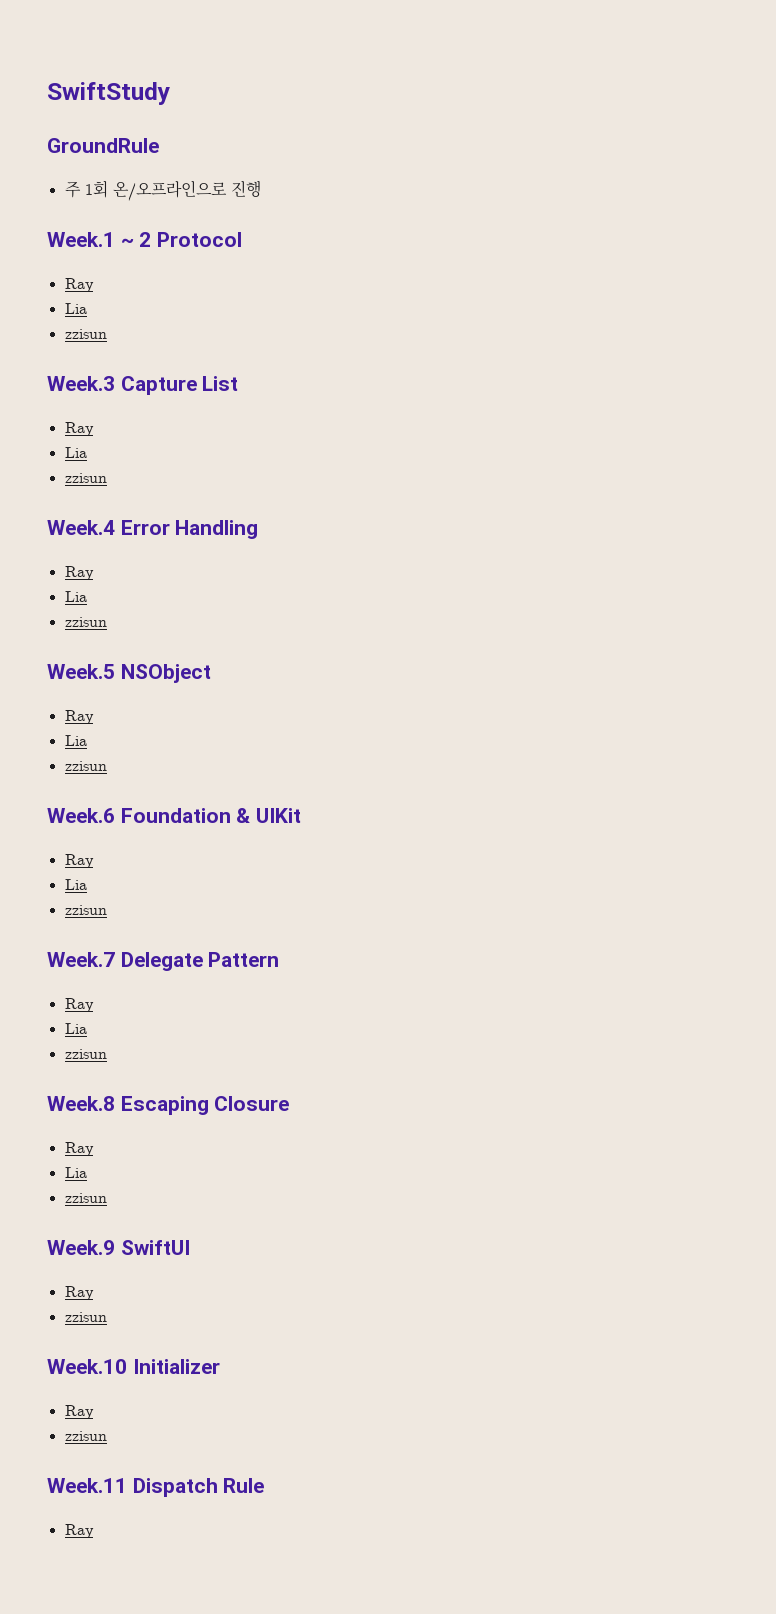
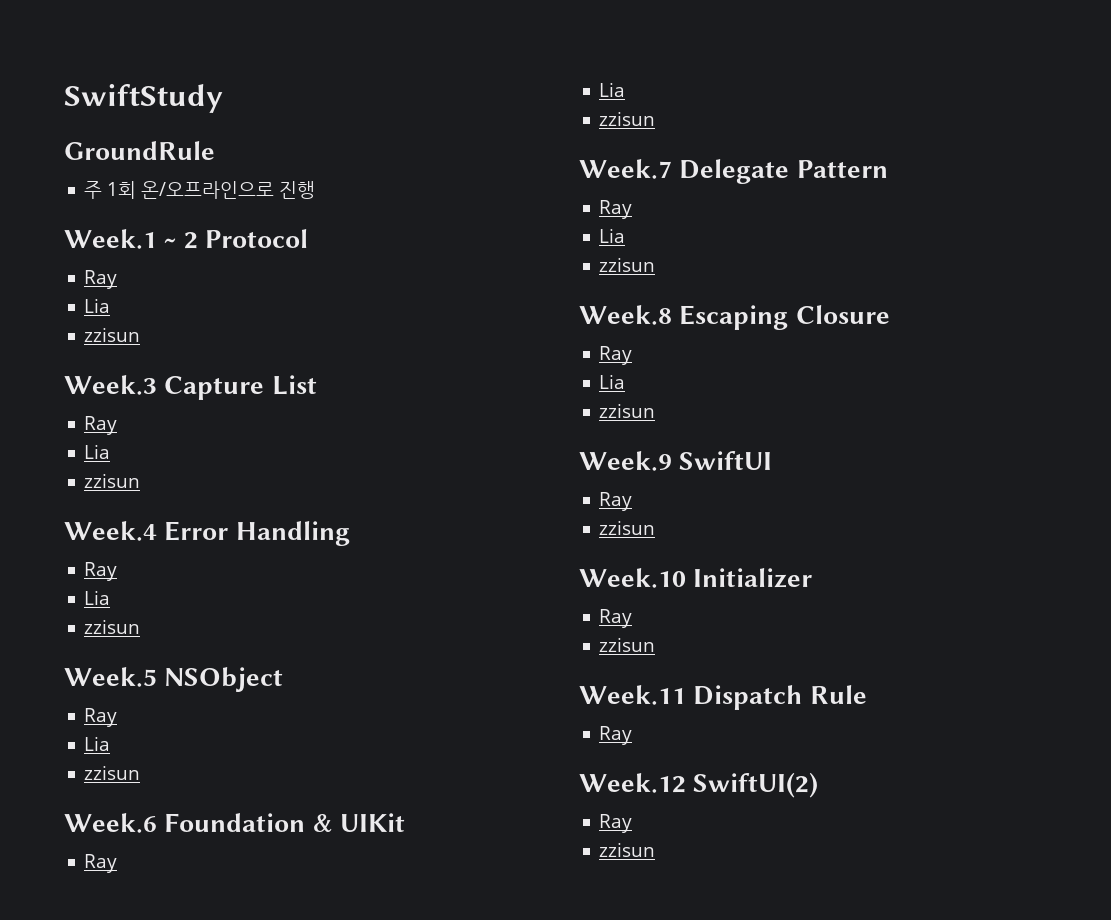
(94, 1531) none -> [579,772,819,798] [599,814,633,833] [599,842,656,857] // Week.12 SwiftUI(2) // Ray // zzisun

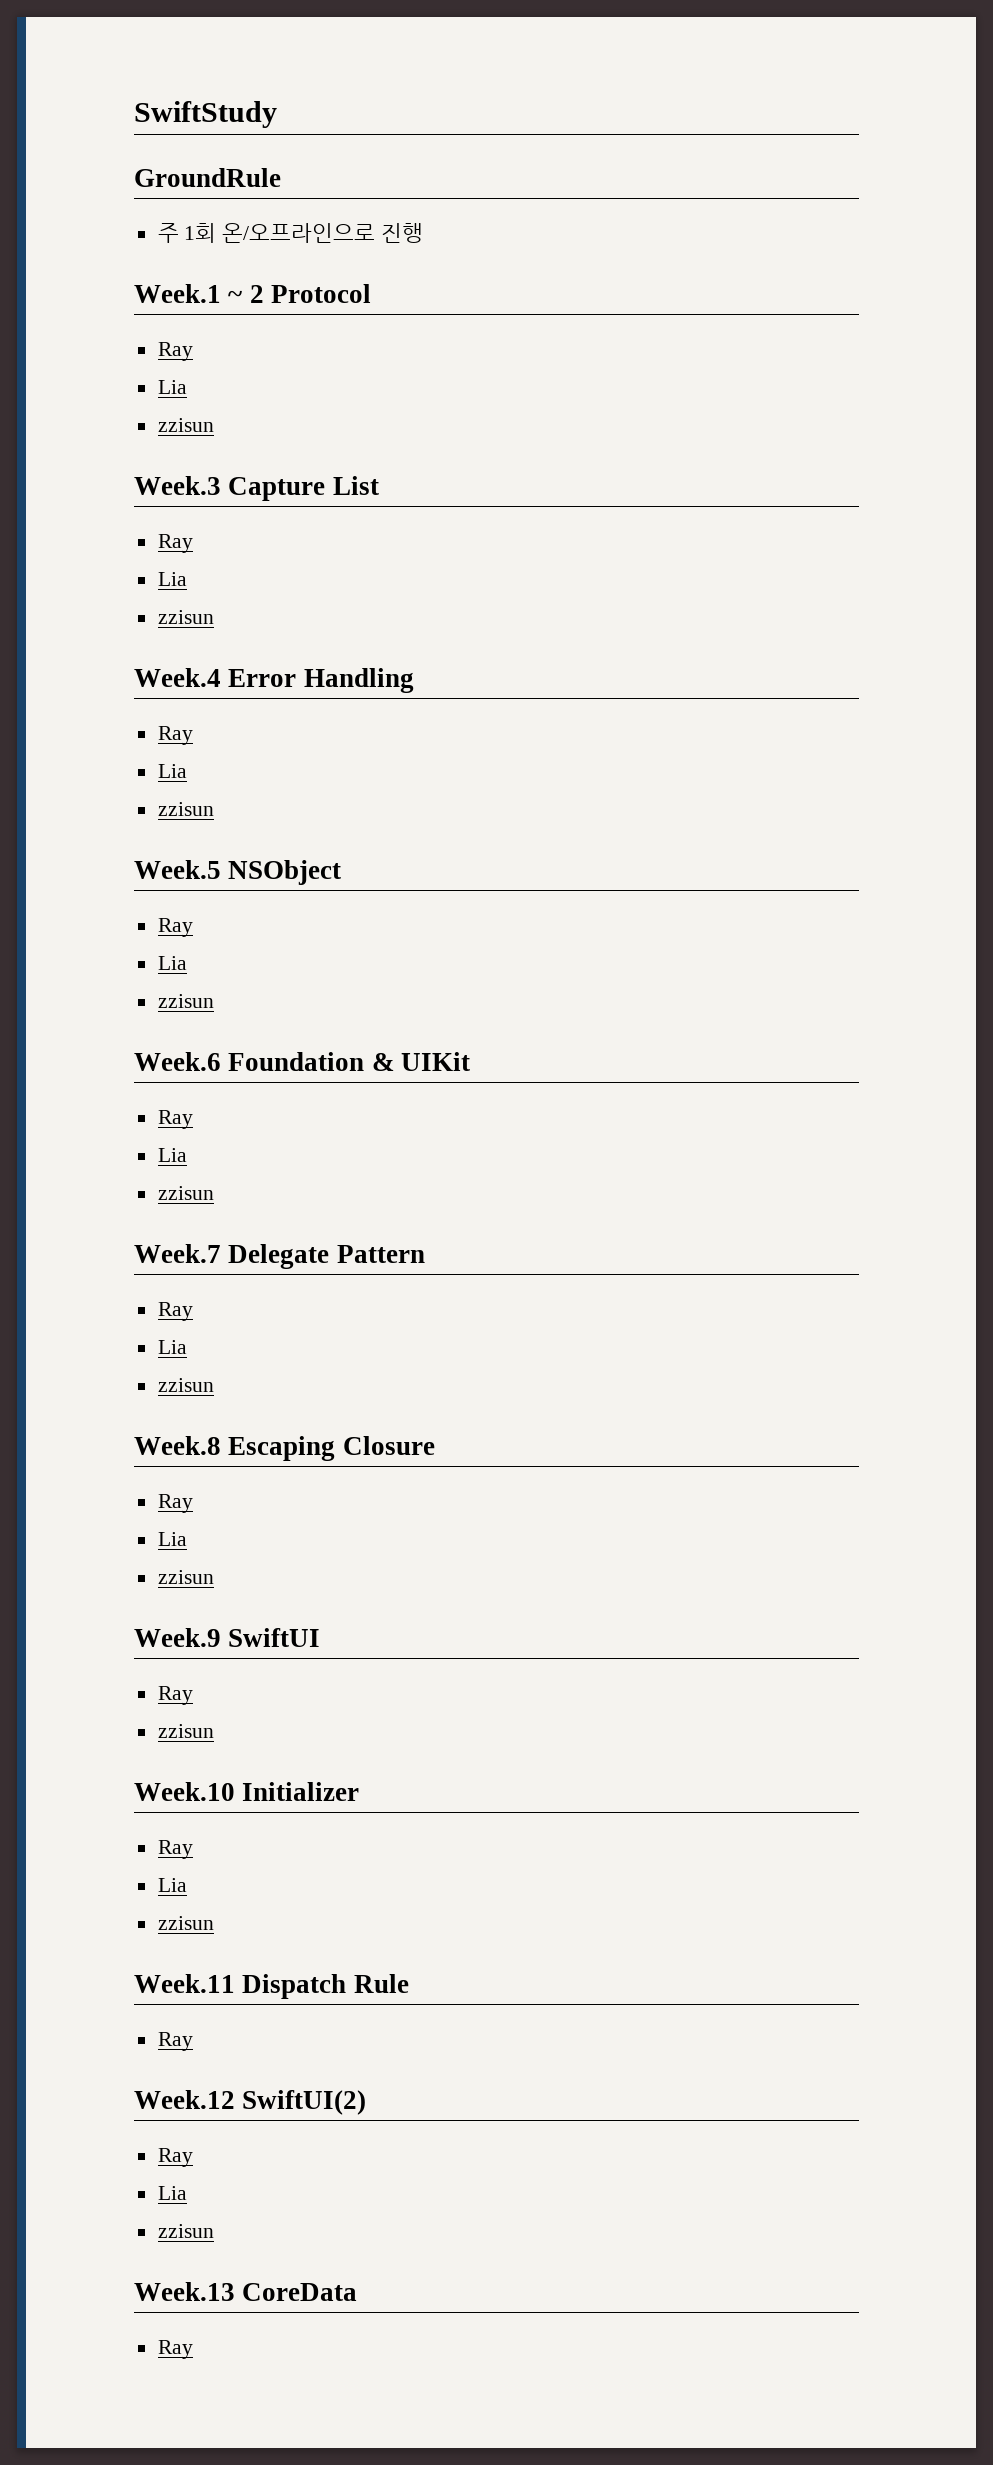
(633, 618) none -> [157,1878,187,1892] // Lia
[599,842,656,857] // zzisun -> [157,2186,187,2200] [157,2224,214,2238] [134,2282,358,2301] [157,2340,193,2359] // Lia // zzisun // Week.13 CoreData // Ray

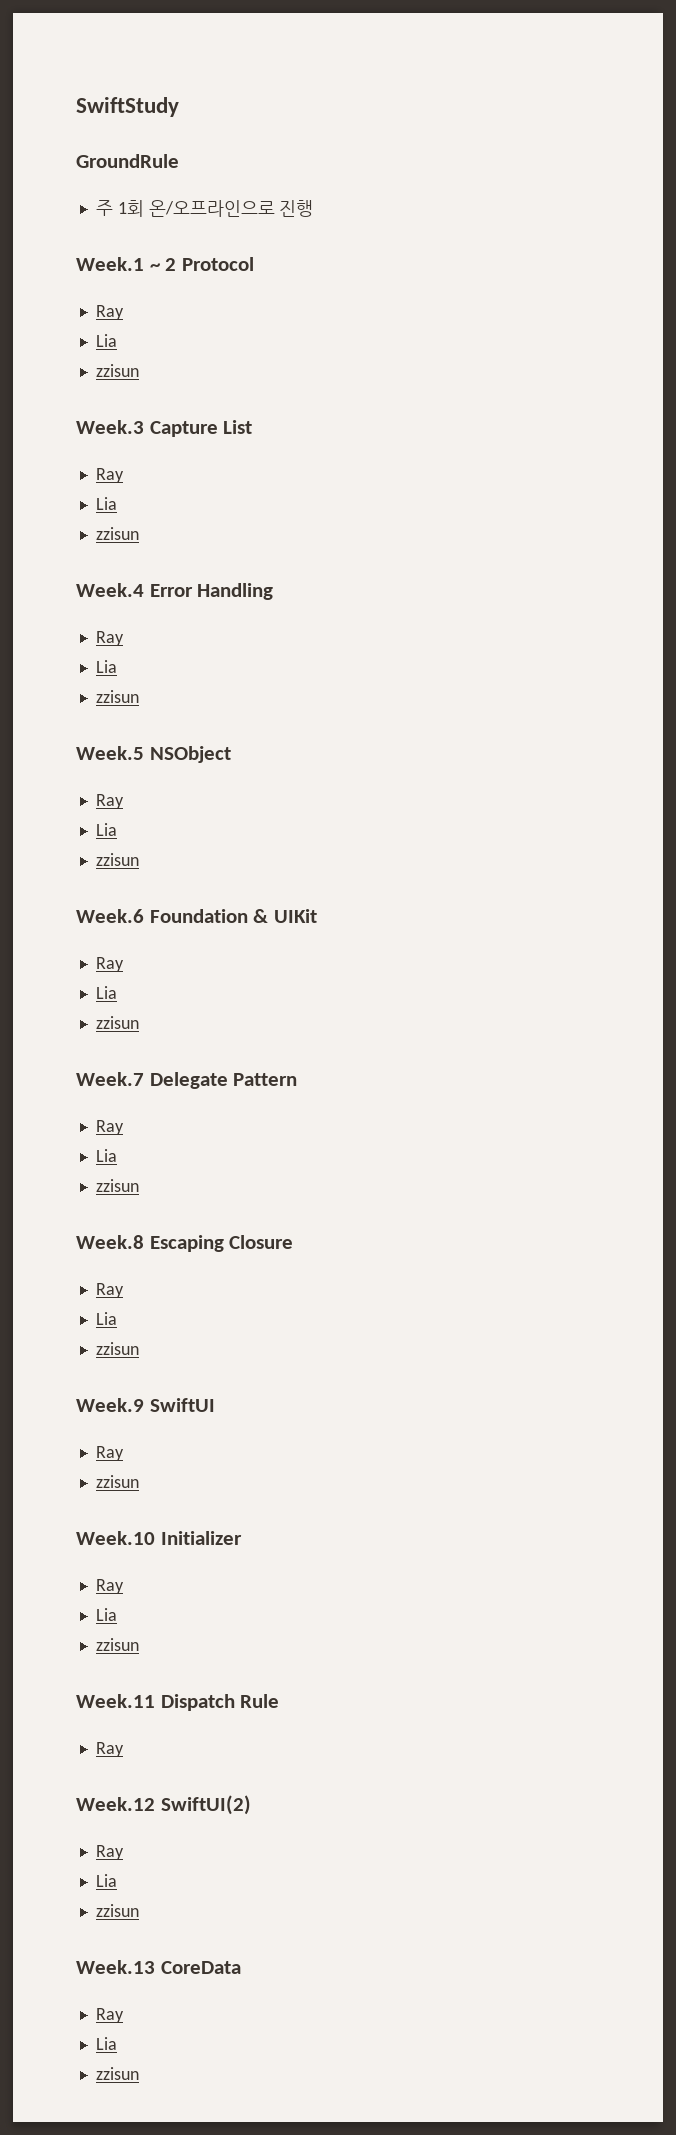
(193, 2349) none -> [95,2037,117,2050] [95,2067,139,2080] // Lia // zzisun

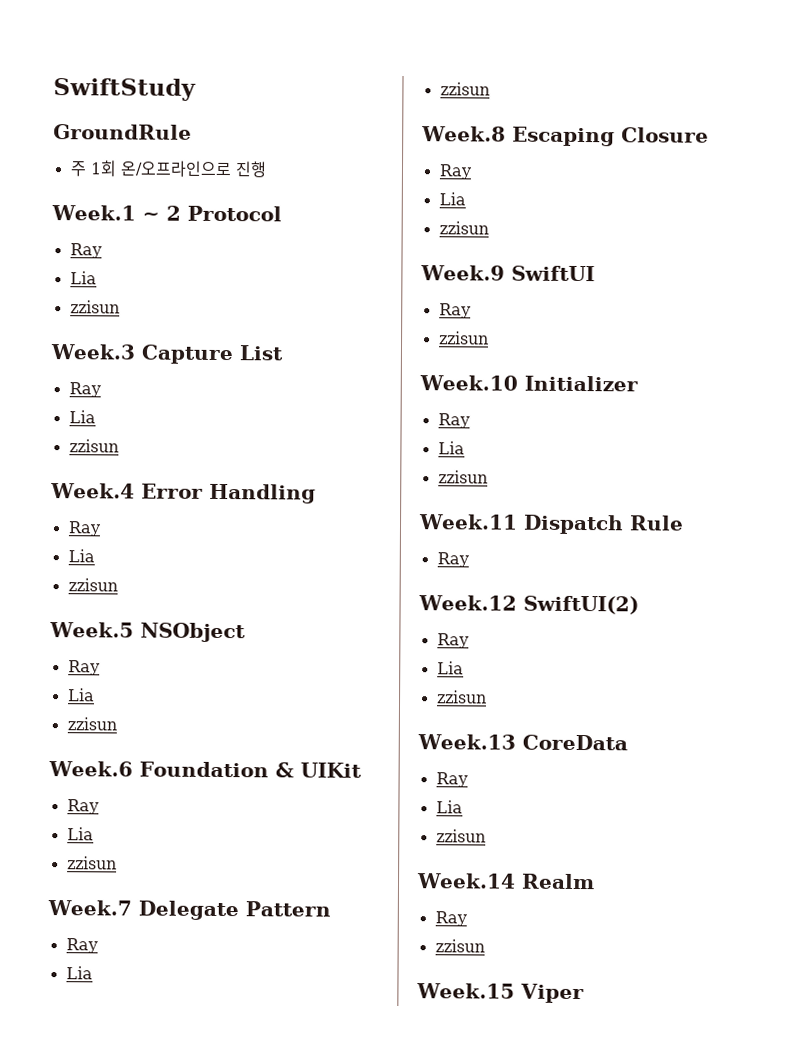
(139, 2073) none -> [416,873,595,890] [434,911,467,927] [434,939,485,953] [416,983,584,1004] // Week.14 Realm // Ray // zzisun // Week.15 Viper

